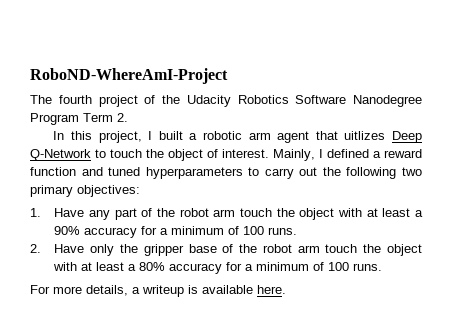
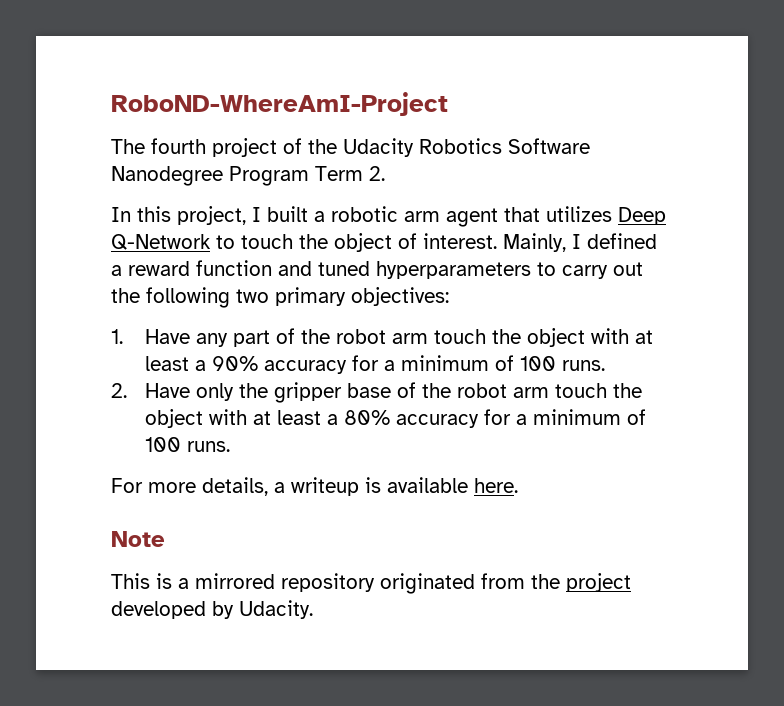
[344,131,386,140] uitlizes -> [546,206,612,222] utilizes
(286, 289) none -> [111,531,165,547] [111,573,631,594] [111,600,313,619] // Note // This is a mirrored repository originated from the project developed by Udacity.

